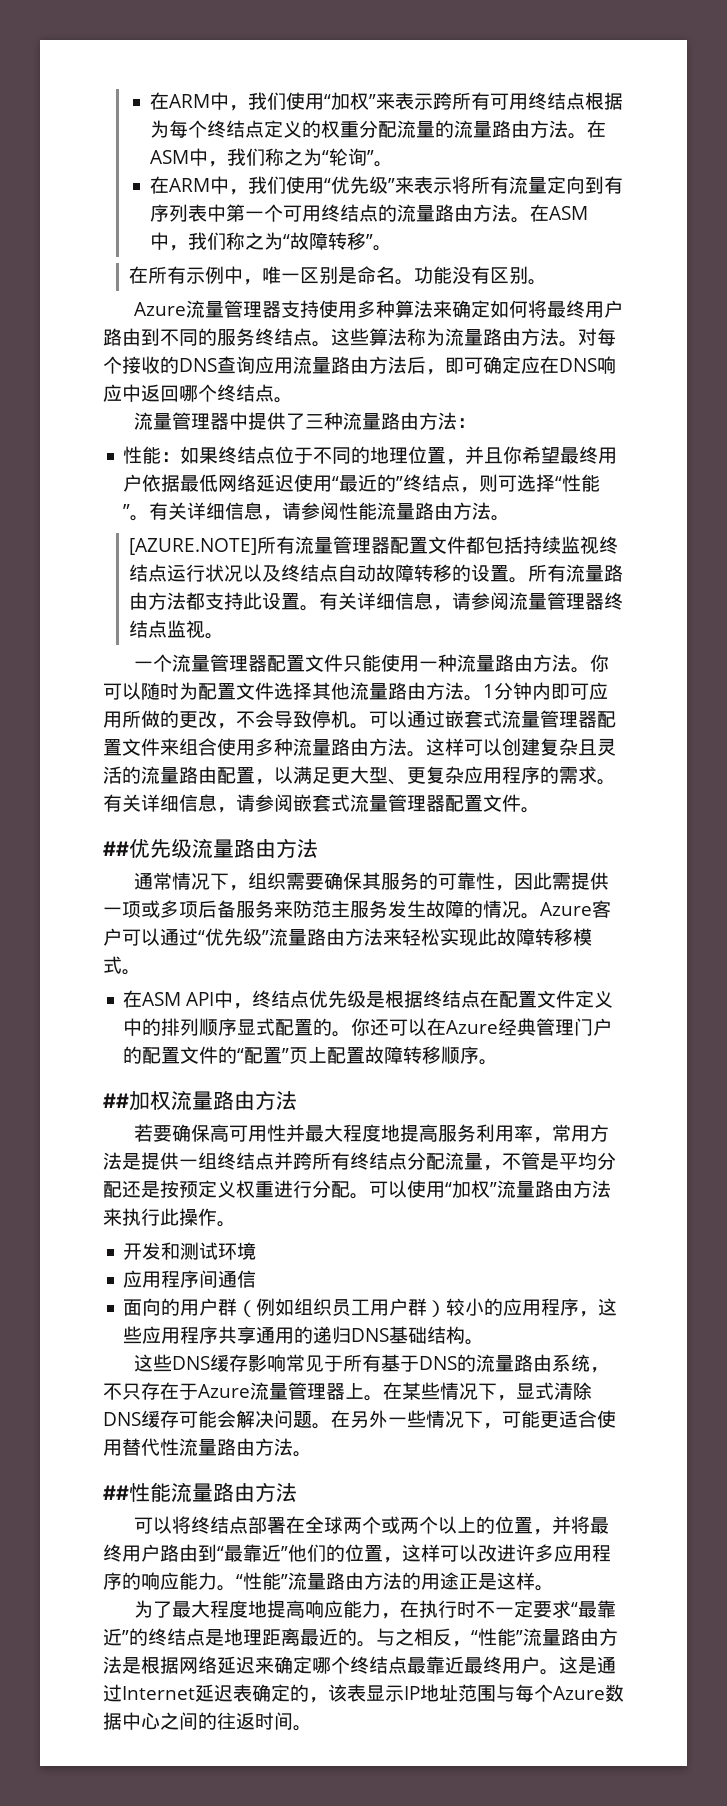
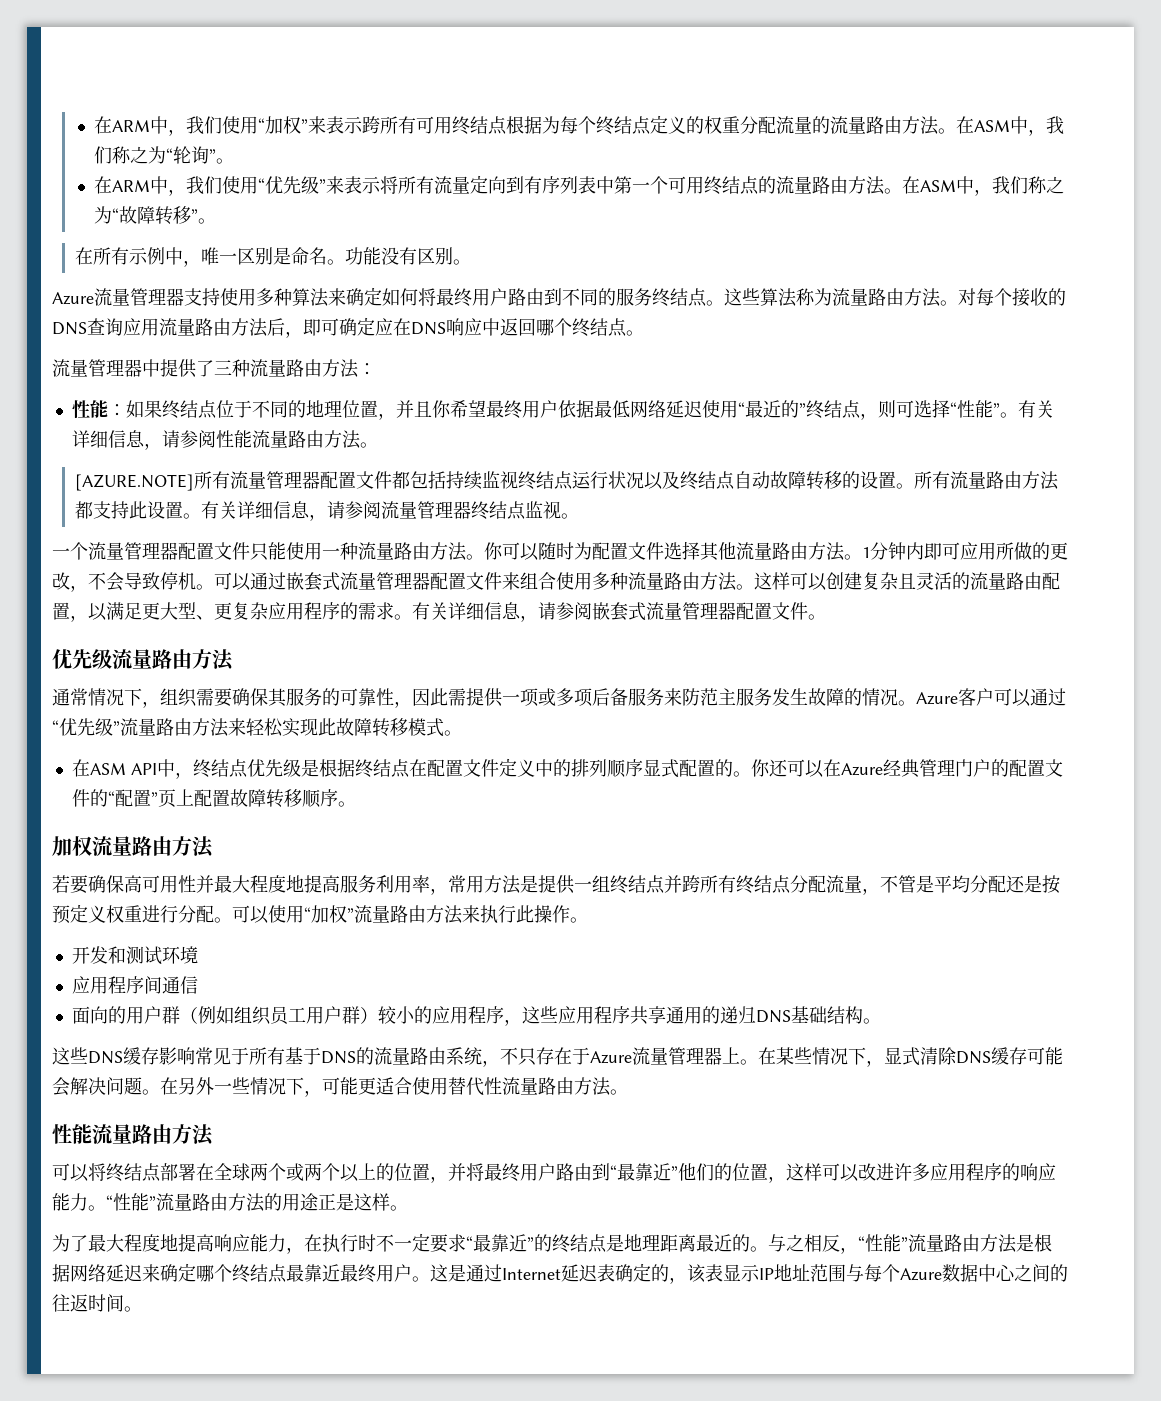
[103,841,129,856] ## -> (826, 617) none
[103,1093,129,1108] ## -> (356, 804) none
[103,1485,129,1500] ## -> (628, 1092) none

